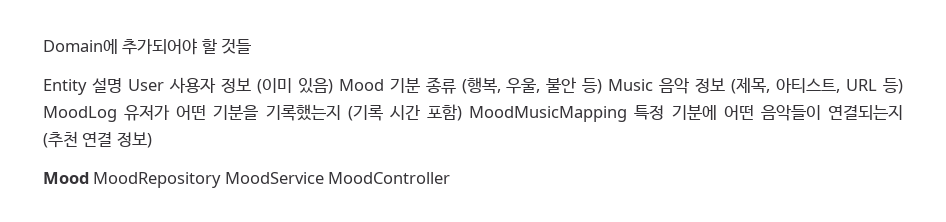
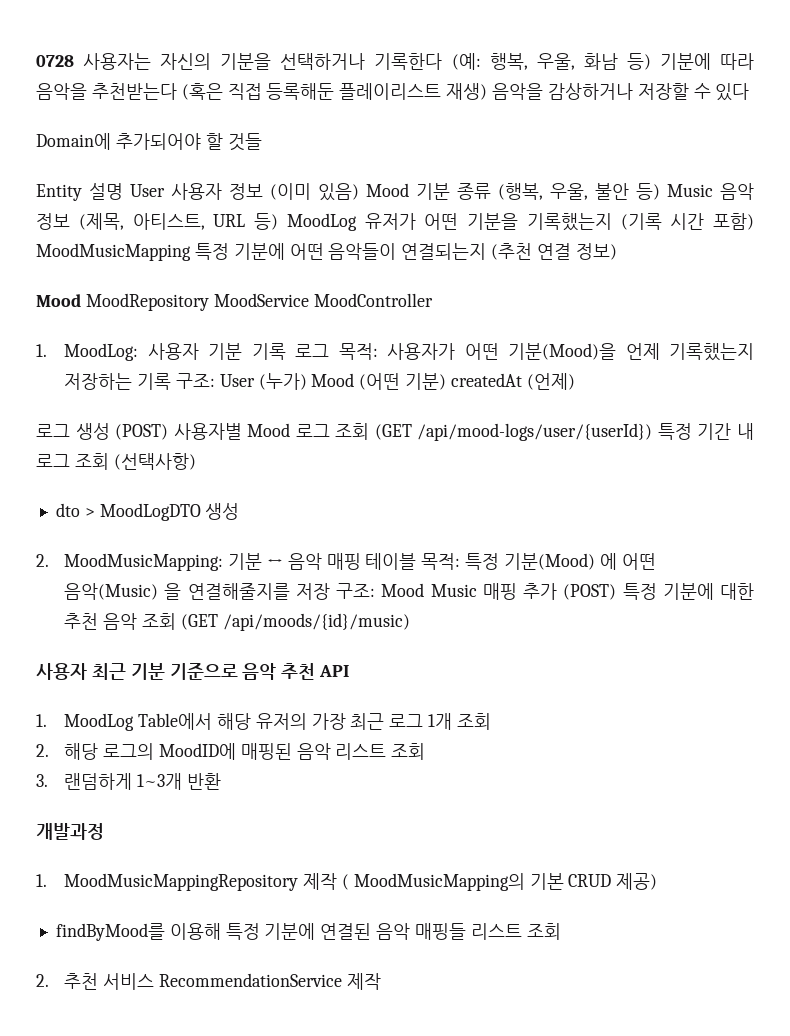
(43, 46) none -> [36,53,755,70] [36,83,750,101] 0728 사용자는 자신의 기분을 선택하거나 기록한다 (예: 행복, 우울, 화남 등) 기분에 따라 음악을 추천받는다 (혹은 직접 등록해둔 플레이리스트 재생) 음악을 감상하거나 저장할 수 있다 //
(451, 178) none -> [36,343,754,361] [64,373,575,390] [36,423,754,441] [36,453,196,470] [55,503,240,521] [36,553,656,571] [64,583,755,600] [64,613,410,631] [36,663,350,680] [36,713,492,731] [36,743,426,760] [36,773,221,790] [36,823,104,840] [36,873,658,891] [55,923,561,941] [36,973,381,990] // 1. MoodLog: 사용자 기분 기록 로그 목적: 사용자가 어떤 기분(Mood)을 언제 기록했는지 저장하는 기록 구조: User (누가) Mood (어떤 기분) createdAt (언제) // 로그 생성 (POST) 사용자별 Mood 로그 조회 (GET /api/mood-logs/user/{userId}) 특정 기간 내 로그 조회 (선택사항) // dto > MoodLogDTO 생성 // 2. MoodMusicMapping: 기분 ↔ 음악 매핑 테이블 목적: 특정 기분(Mood) 에 어떤 음악(Music) 을 연결해줄지를 저장 구조: Mood Music 매핑 추가 (POST) 특정 기분에 대한 추천 음악 조회 (GET /api/moods/{id}/music) // 사용자 최근 기분 기준으로 음악 추천 API // 1. MoodLog Table에서 해당 유저의 가장 최근 로그 1개 조회 // 2. 해당 로그의 MoodID에 매핑된 음악 리스트 조회 // 3. 랜덤하게 1~3개 반환 // 개발과정 // 1. MoodMusicMappingRepository 제작 ( MoodMusicMapping의 기본 CRUD 제공) // findByMood를 이용해 특정 기분에 연결된 음악 매핑들 리스트 조회 // 2. 추천 서비스 RecommendationService 제작

